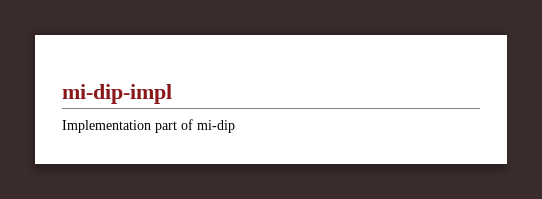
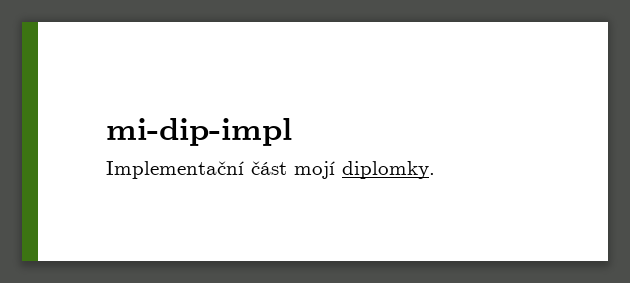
[62,119,235,133] Implementation part of mi-dip -> [106,161,435,179] Implementační část mojí diplomky.

